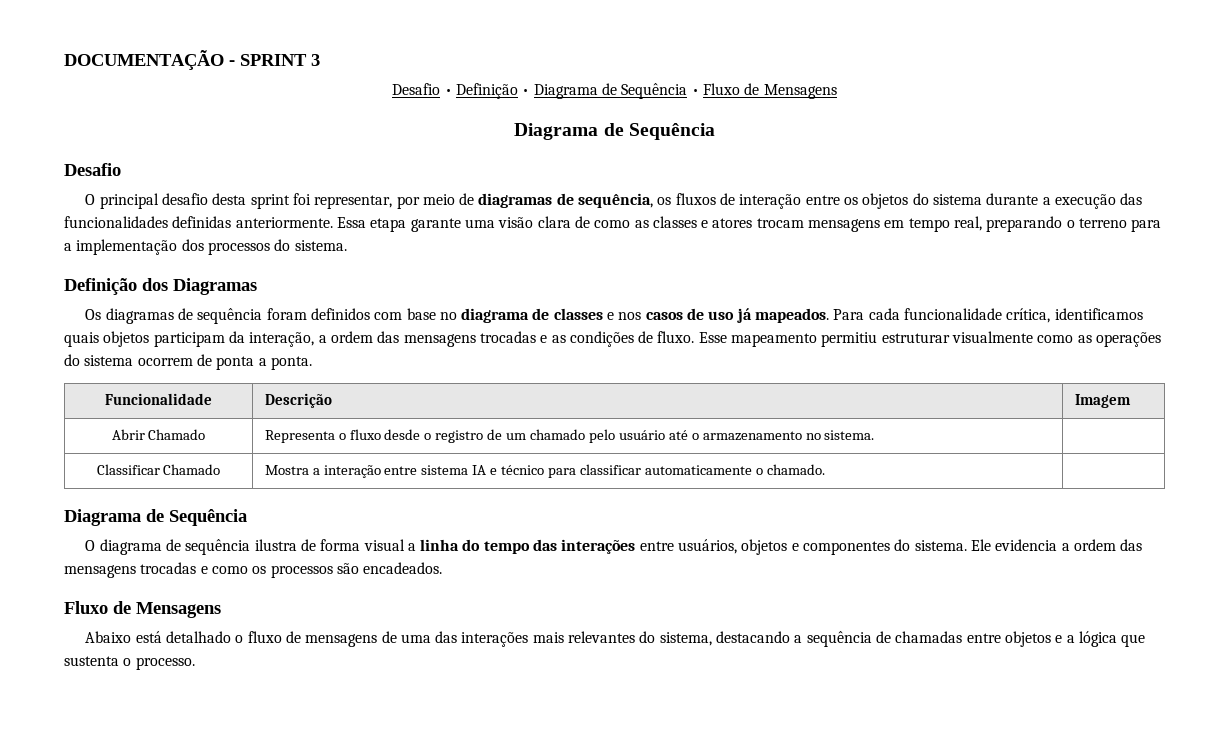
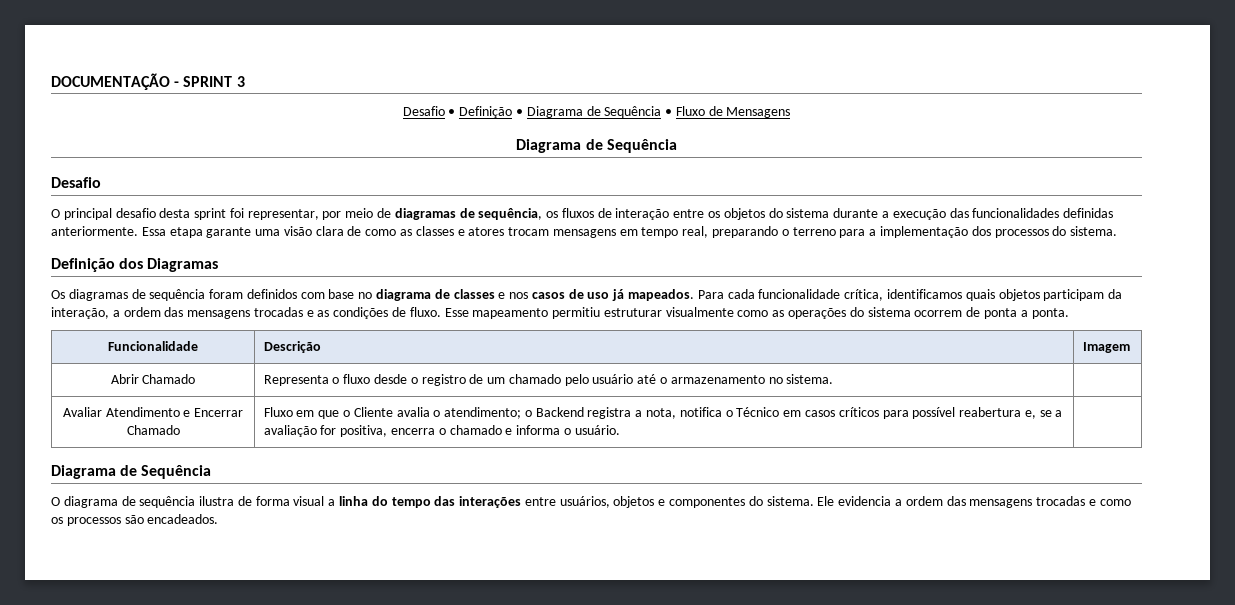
[96,464,221,475] [264,464,825,478] Classificar Chamado | Mostra a interação entre sistema IA e técnico para classificar automaticamente o chamado. -> [62,407,244,417] [126,425,180,435] [263,407,1063,419] [263,425,620,437] Avaliar Atendimento e Encerrar Chamado | Fluxo em que o Cliente avalia o atendimento; o Backend registra a nota, notifica o Técnico em casos críticos para possível reabertura e, se a avaliação for positiva, encerra o chamado e informa o usuário.
[64,601,221,618] [85,631,1146,647] [64,656,195,670] // Fluxo de Mensagens // Abaixo está detalhado o fluxo de mensagens de uma das interações mais relevantes do sistema, destacando a sequência de chamadas entre objetos e a lógica que sustenta o processo. -> (219, 519) none

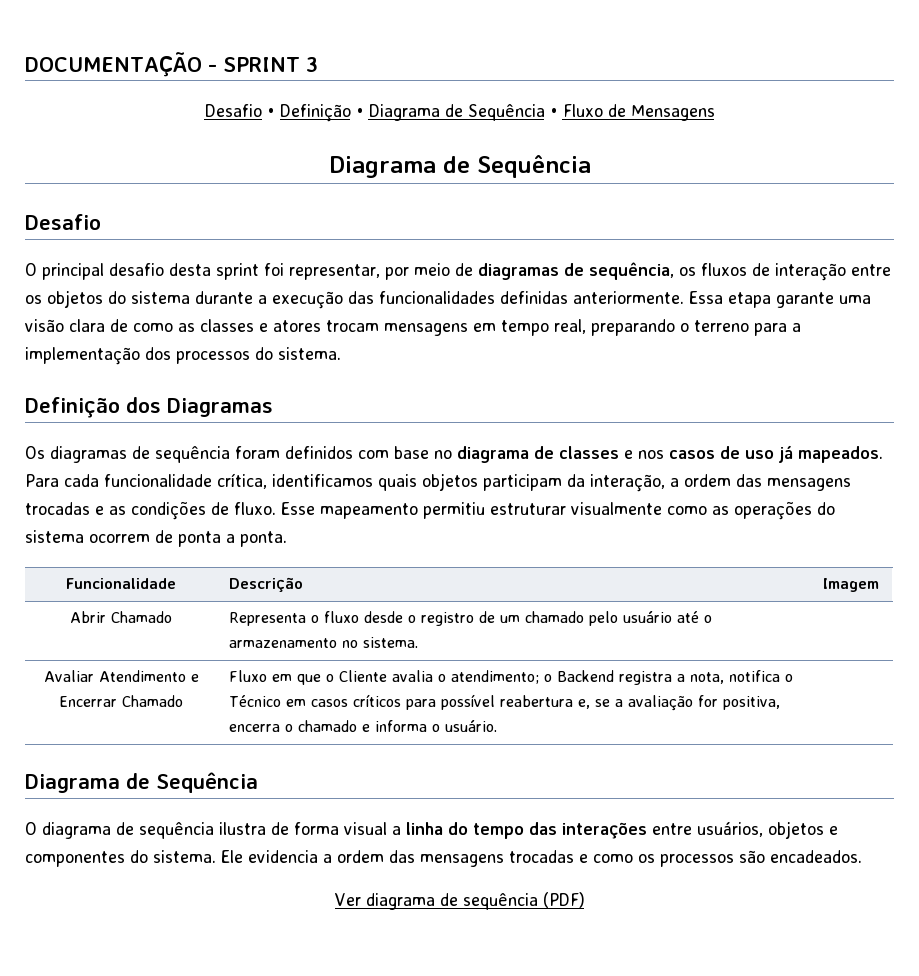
(219, 519) none -> [334,892,585,910] // Ver diagrama de sequência (PDF)

